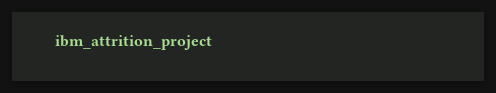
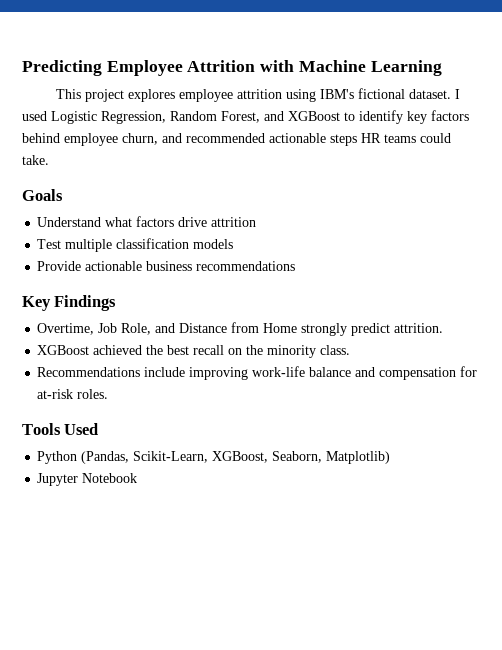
[55,35,212,50] ibm_attrition_project -> [22,60,442,76] [56,88,461,102] [22,110,469,124] [22,133,451,146] [22,155,49,165] [22,189,63,201] [37,216,257,227] [37,238,234,252] [37,261,296,271] [22,295,117,311] [37,322,444,336] [37,345,351,358] [37,366,478,380] [37,389,109,399] [22,423,99,435] [37,451,391,464] [37,473,138,486] Predicting Employee Attrition with Machine Learning // This project explores employee attrition using IBM's fictional dataset. I used Logistic Regression, Random Forest, and XGBoost to identify key factors behind employee churn, and recommended actionable steps HR teams could take. // Goals // Understand what factors drive attrition // Test multiple classification models // Provide actionable business recommendations // Key Findings // Overtime, Job Role, and Distance from Home strongly predict attrition. // XGBoost achieved the best recall on the minority class. // Recommendations include improving work-life balance and compensation for at-risk roles. // Tools Used // Python (Pandas, Scikit-Learn, XGBoost, Seaborn, Matplotlib) // Jupyter Notebook

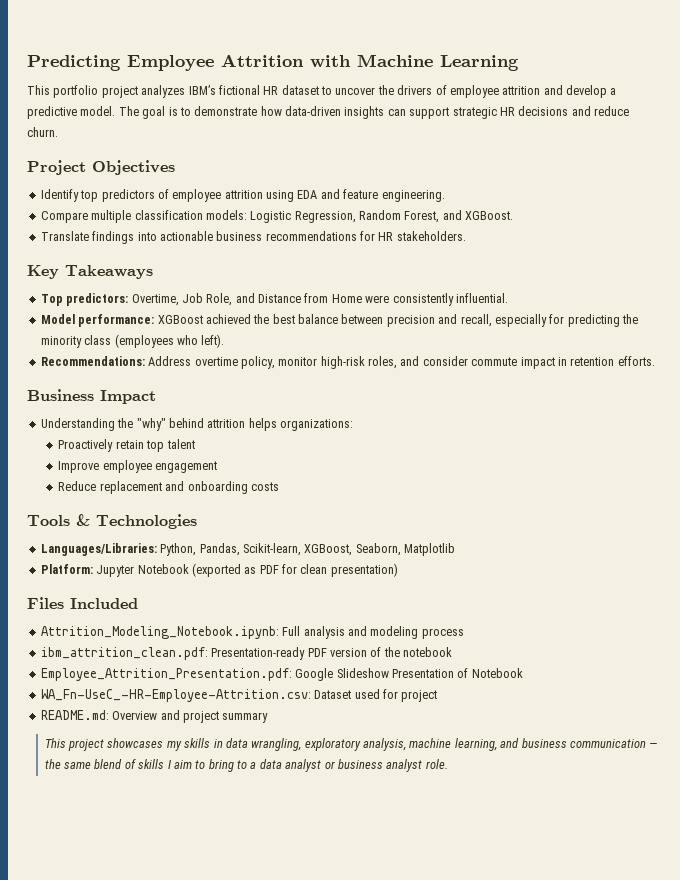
[85,88,461,102] [22,111,47,121] project explores employee attrition using IBM's fictional dataset. I used -> [53,85,617,98] [27,106,629,119] [27,127,58,137] [27,160,175,175] [40,189,445,202] [40,210,247,223] portfolio project analyzes IBM’s fictional HR dataset to uncover the drivers of employee attrition and develop a predictive model. The goal is to demonstrate how data-driven insights can support strategic HR decisions and reduce churn. // Project Objectives // Identify top predictors of employee attrition using EDA and feature engineering. // Compare multiple classification models:
[288,110,469,124] [22,133,451,146] [22,155,49,165] [22,189,63,201] [37,216,257,227] [37,238,234,252] [37,261,296,271] [22,295,117,311] XGBoost to identify key factors behind employee churn, and recommended actionable steps HR teams could take. // Goals // Understand what factors drive attrition // Test multiple classification models // Provide actionable business recommendations // Key Findings // -> [465,211,514,220] [40,231,466,244] [27,265,153,279] [40,293,129,306] XGBoost. // Translate findings into actionable business recommendations for HR stakeholders. // Key Takeaways // Top predictors:
[301,323,444,336] [37,345,351,358] [37,366,478,380] [37,389,109,399] [22,423,99,435] [37,451,391,464] [37,473,138,486] strongly predict attrition. // XGBoost achieved the best recall on the minority class. // Recommendations include improving work-life balance and compensation for at-risk roles. // Tools Used // Python (Pandas, Scikit-Learn, XGBoost, Seaborn, Matplotlib) // Jupyter Notebook -> [365,293,508,306] [40,314,638,327] [40,334,225,348] [40,356,655,369] [27,389,156,404] [40,418,353,431] [58,439,195,452] [58,460,218,473] [58,481,279,494] [27,514,197,529] [40,543,455,556] [40,563,398,577] [27,597,138,609] [40,626,464,639] [40,647,452,660] [40,668,523,681] [40,689,438,702] [40,710,269,723] [44,738,658,751] [44,759,448,772] were consistently influential. // Model performance: XGBoost achieved the best balance between precision and recall, especially for predicting the minority class (employees who left). // Recommendations: Address overtime policy, monitor high-risk roles, and consider commute impact in retention efforts. // Business Impact // Understanding the "why" behind attrition helps organizations: // Proactively retain top talent // Improve employee engagement // Reduce replacement and onboarding costs // Tools & Technologies // Languages/Libraries: Python, Pandas, Scikit-learn, XGBoost, Seaborn, Matplotlib // Platform: Jupyter Notebook (exported as PDF for clean presentation) // Files Included // Attrition_Modeling_Notebook.ipynb: Full analysis and modeling process // ibm_attrition_clean.pdf: Presentation-ready PDF version of the notebook // Employee_Attrition_Presentation.pdf: Google Slideshow Presentation of Notebook // WA_Fn-UseC_-HR-Employee-Attrition.csv: Dataset used for project // README.md: Overview and project summary // This project showcases my skills in data wrangling, exploratory analysis, machine learning, and business communication — the same blend of skills I aim to bring to a data analyst or business analyst role.

